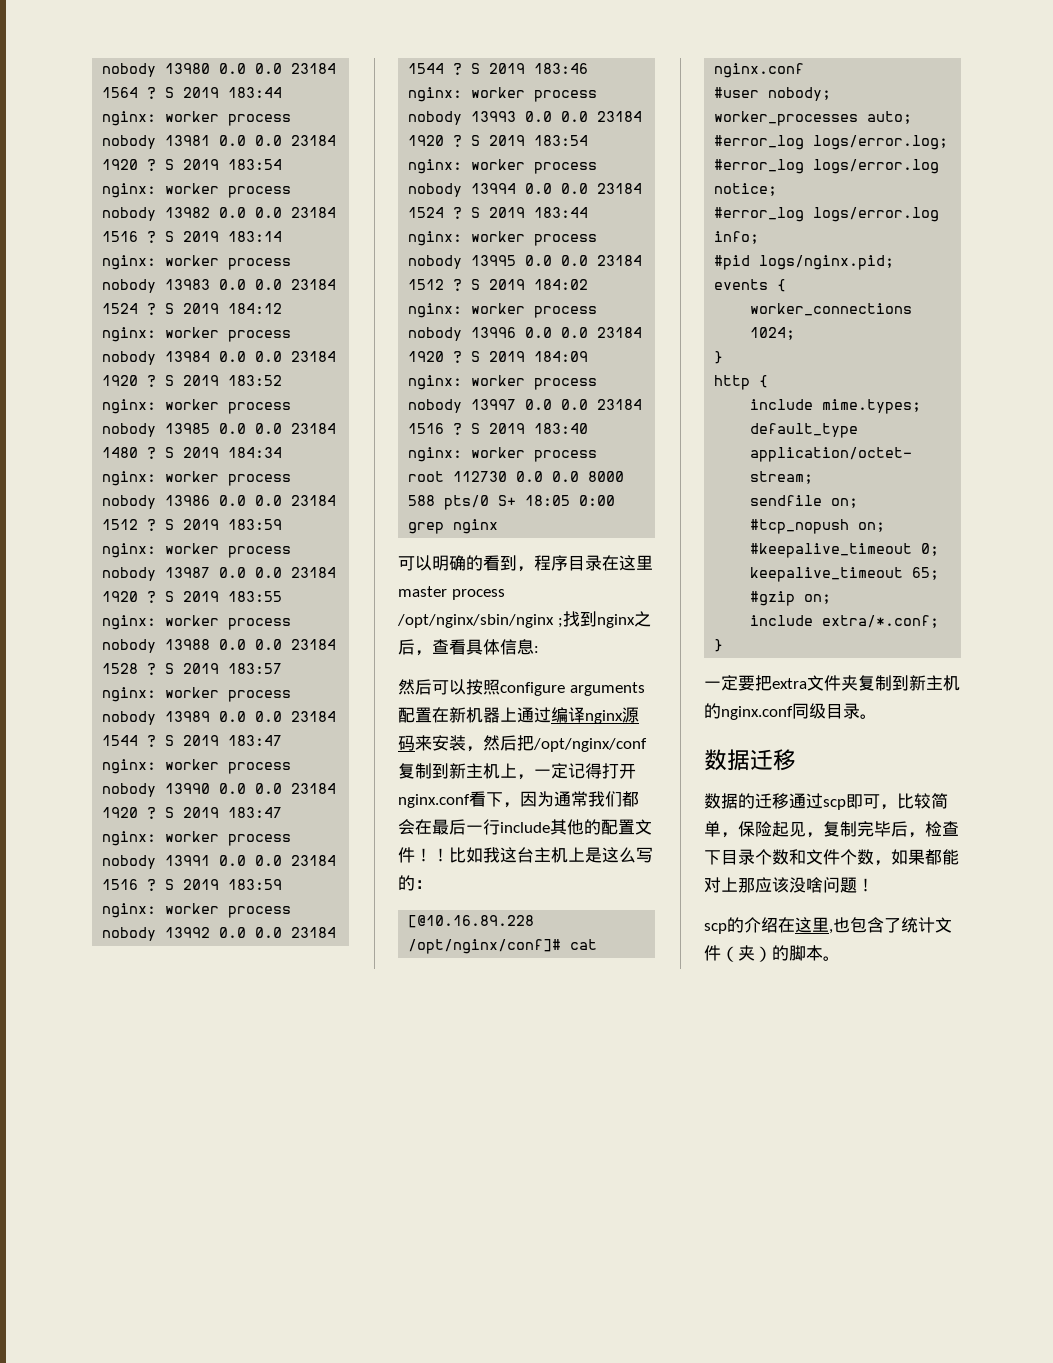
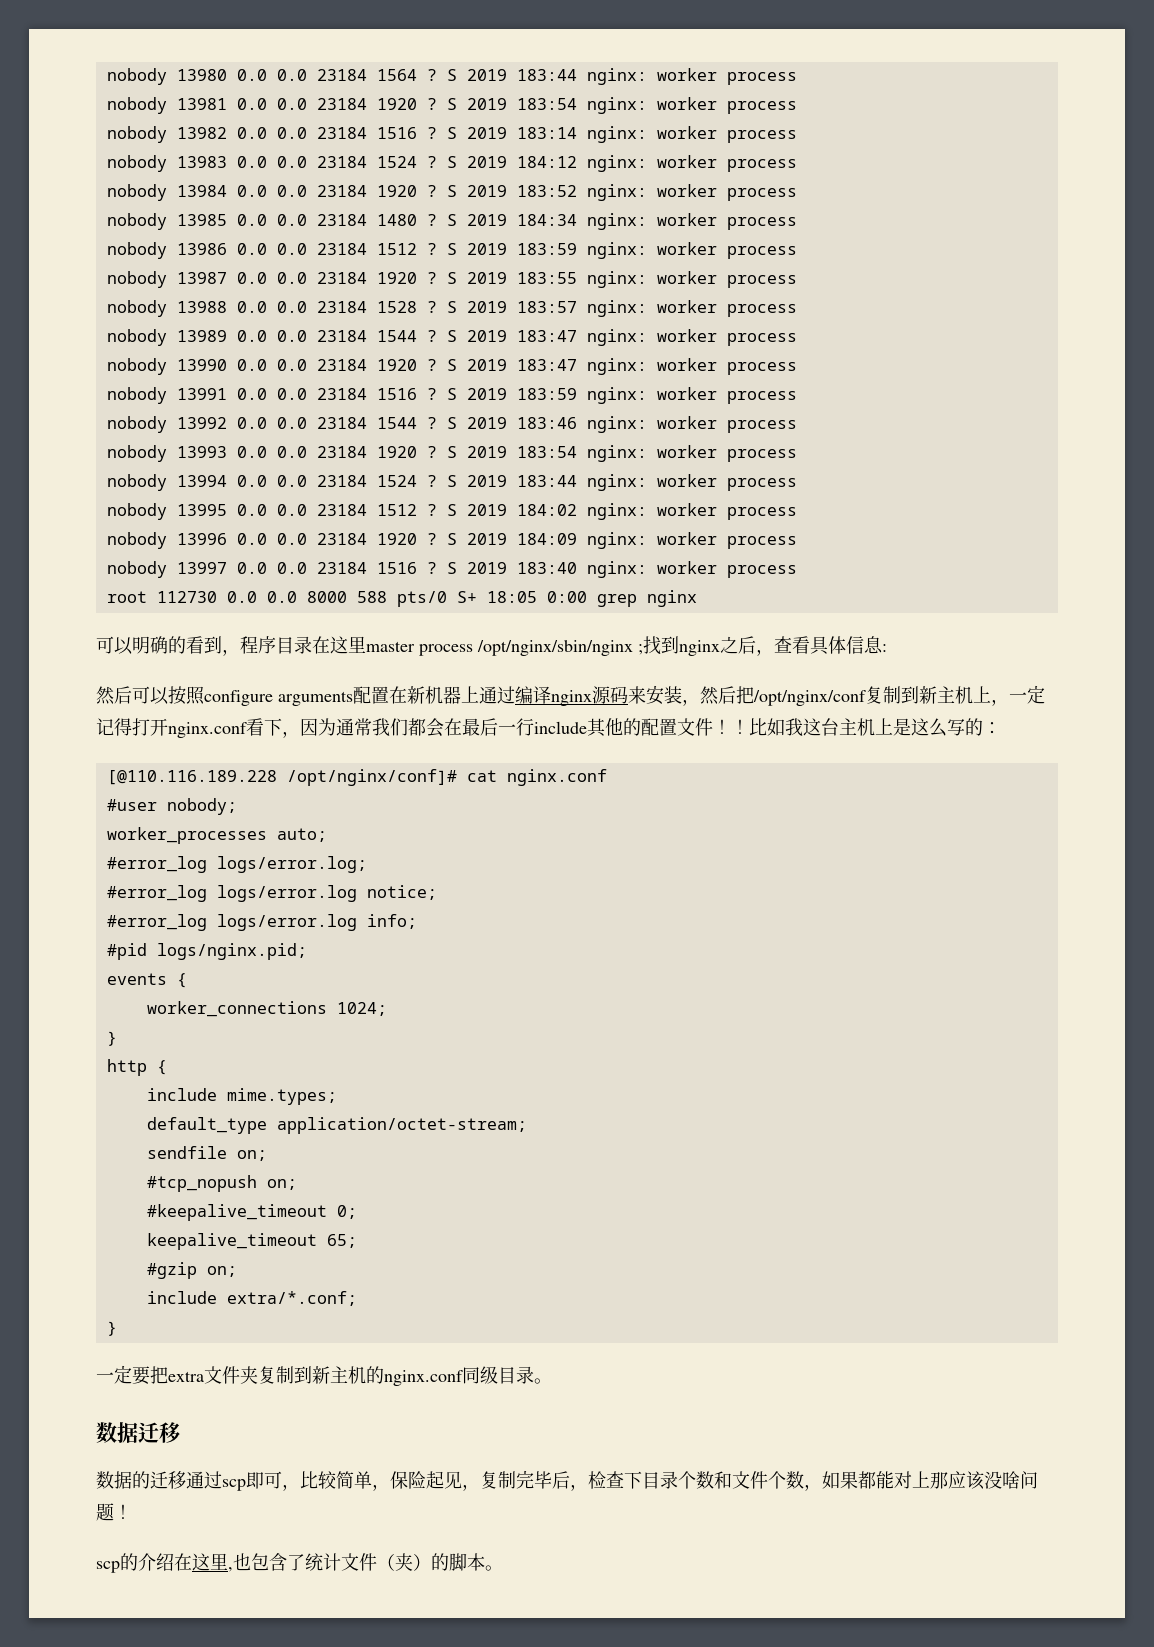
[408,915,535,928] [@10.16.89.228 -> [106,770,277,785] [@110.116.189.228

